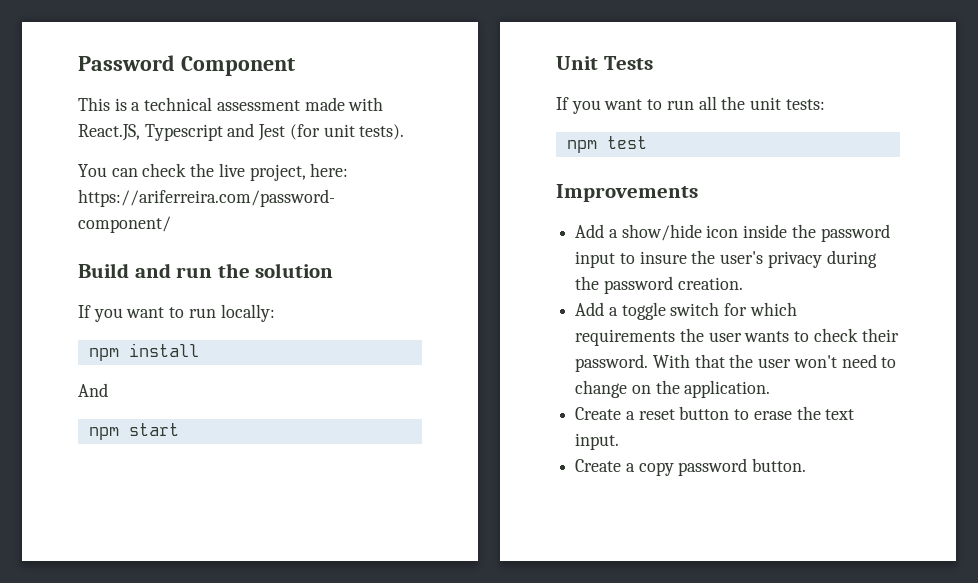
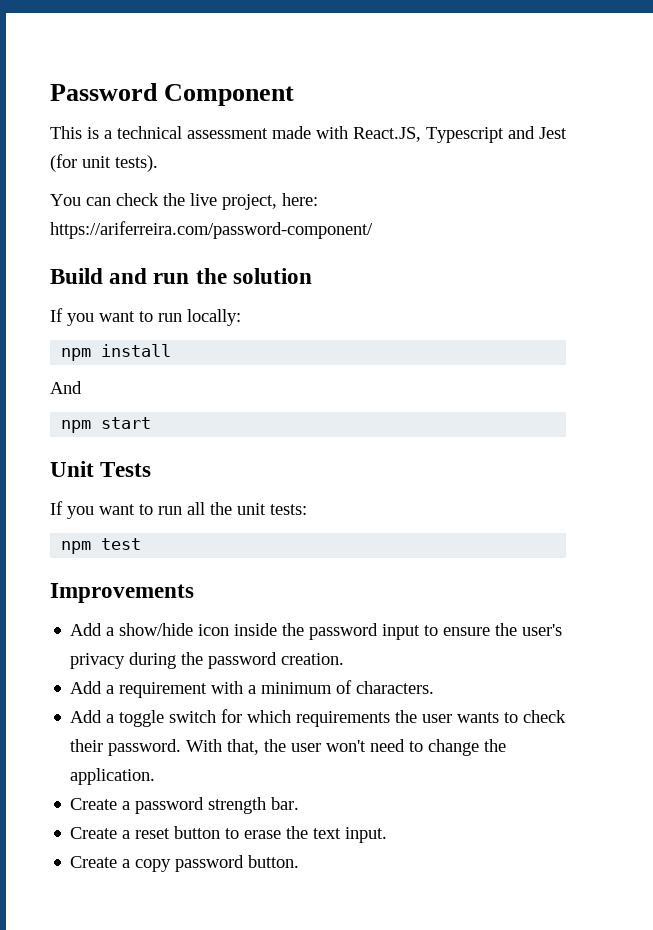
[639,251,687,264] insure -> [443,627,491,636] ensure
(743, 283) none -> [70,680,435,698] // Add a requirement with a minimum of characters.
[694,354,725,368] that -> [227,739,260,755] that,
[631,385,651,394] on -> (480, 747) none
(771, 389) none -> [70,797,300,814] // Create a password strength bar.

